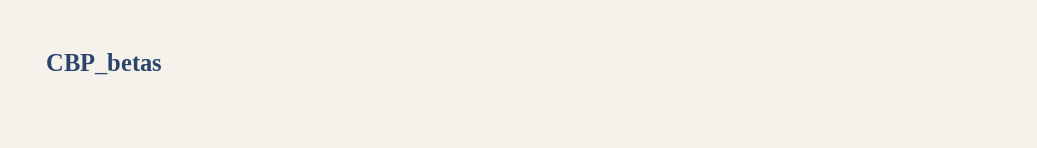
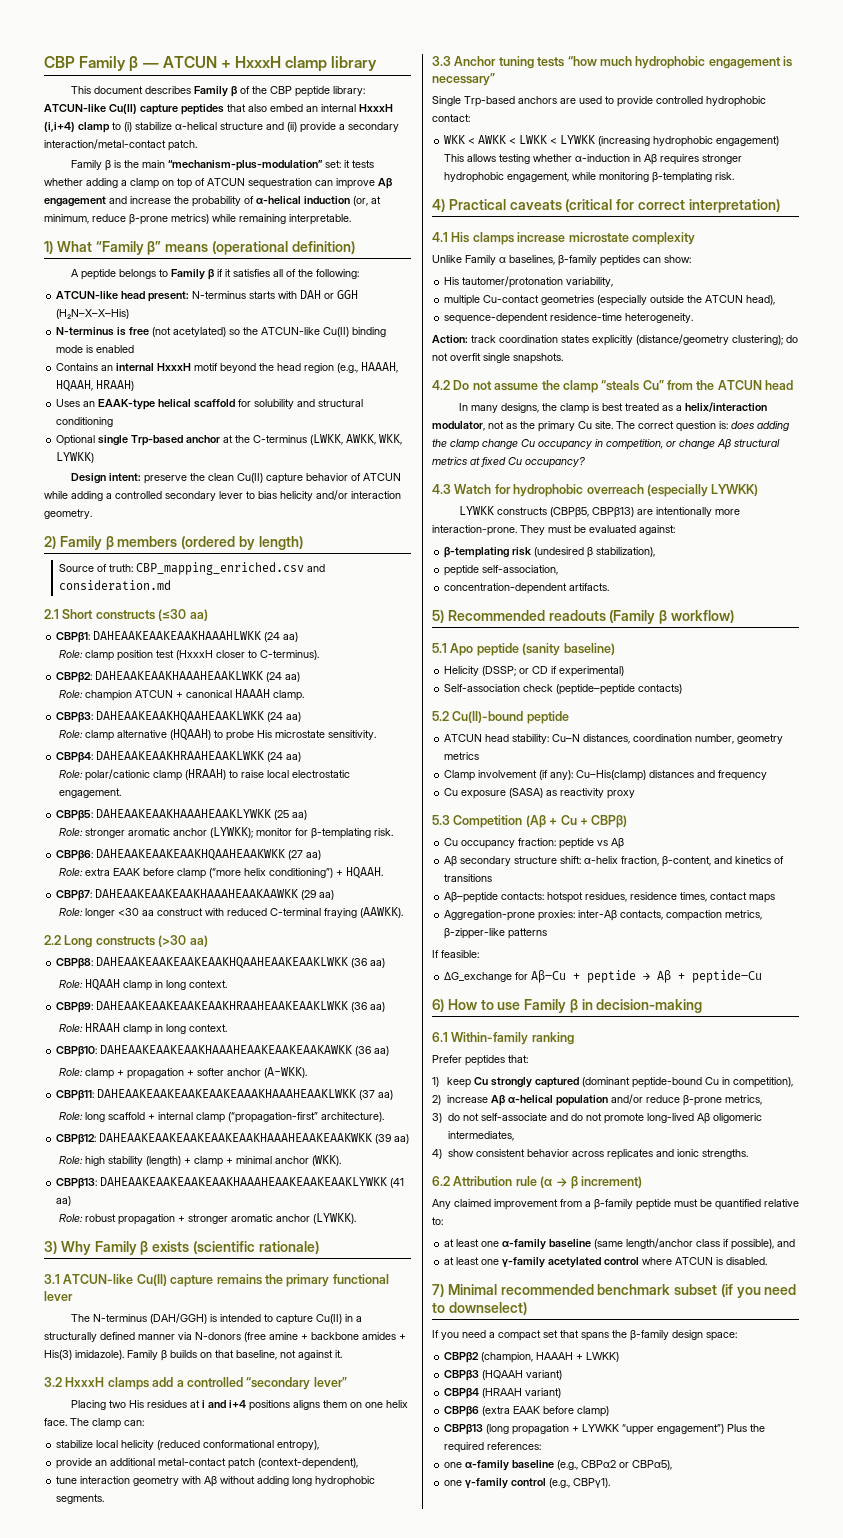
[46,53,162,75] CBP_betas -> [44,56,378,72] [70,86,365,97] [44,104,393,115] [44,122,399,133] [44,139,197,151] [70,160,374,171] [44,178,392,189] [44,196,381,207] [44,214,351,225] [44,241,355,255] [70,269,359,280] [56,290,359,302] [56,309,130,319] [56,327,387,337] [56,345,135,353] [56,362,399,373] [56,380,135,392] [56,399,364,410] [56,417,114,427] [56,434,403,446] [56,452,95,463] [70,473,401,484] [44,490,401,501] [44,509,92,519] [44,536,303,550] [59,562,326,575] [59,580,172,591] [44,609,208,621] [56,631,299,643] [59,650,320,661] [56,671,301,683] [59,689,305,701] [56,711,302,723] [59,729,377,741] [56,751,302,763] [59,769,351,781] [59,788,122,798] [56,809,308,821] [59,827,394,839] [56,849,322,861] [59,867,384,879] [56,889,335,901] [59,907,404,918] [44,935,208,948] [56,957,386,969] [59,979,228,991] [56,1001,386,1013] [59,1023,228,1035] [56,1045,390,1057] [59,1067,308,1079] [56,1089,394,1101] [59,1112,385,1123] [56,1133,410,1145] [59,1155,342,1167] [56,1177,405,1189] [56,1196,72,1206] [59,1213,357,1225] [44,1241,319,1255] [44,1274,389,1287] [44,1291,73,1301] [70,1313,362,1325] [44,1332,406,1342] [44,1350,342,1361] [44,1377,347,1390] [70,1400,408,1411] [44,1418,144,1429] [56,1440,320,1451] [56,1458,359,1469] [56,1476,376,1487] [56,1494,105,1504] [432,56,792,69] [432,73,495,86] [432,96,766,107] [432,114,470,122] [444,135,780,147] [444,154,743,165] [444,172,735,183] [432,199,780,213] [432,232,695,245] [432,255,691,266] [444,276,614,288] [444,295,776,306] [444,313,694,324] [432,334,798,346] [432,353,563,364] [432,380,794,393] [458,402,767,414] [432,421,789,432] [432,439,780,450] [432,457,585,468] [432,484,759,497] [458,506,740,518] [432,525,675,536] [444,547,656,558] [444,565,559,576] [444,583,610,594] [432,610,734,624] [432,643,615,656] [444,666,625,677] [444,684,683,695] [432,711,569,724] [444,734,784,744] [444,752,480,760] [444,770,768,781] [444,788,636,799] [432,815,628,828] [444,838,625,849] [444,856,785,867] [444,874,493,882] [444,892,776,903] [444,910,763,921] [444,928,548,939] [432,950,479,958] [444,970,763,983] [432,999,703,1013] [432,1032,574,1045] [432,1055,528,1066] [432,1077,794,1088] [432,1094,763,1106] [432,1113,762,1124] [447,1131,514,1141] [432,1149,748,1160] [432,1176,643,1189] [432,1199,799,1210] [432,1217,443,1225] [444,1238,796,1250] [444,1257,768,1268] [432,1284,797,1298] [432,1302,527,1315] [432,1330,737,1341] [444,1352,620,1363] [444,1370,563,1381] [444,1388,562,1399] [444,1406,610,1417] [444,1424,766,1435] [444,1442,542,1453] [444,1460,673,1471] [444,1478,611,1489] CBP Family β — ATCUN + HxxxH clamp library // This document describes Family β of the CBP peptide library: ATCUN-like Cu(II) capture peptides that also embed an internal HxxxH (i,i+4) clamp to (i) stabilize α-helical structure and (ii) provide a secondary interaction/metal-contact patch. // Family β is the main “mechanism-plus-modulation” set: it tests whether adding a clamp on top of ATCUN sequestration can improve Aβ engagement and increase the probability of α-helical induction (or, at minimum, reduce β-prone metrics) while remaining interpretable. // 1) What “Family β” means (operational definition) // A peptide belongs to Family β if it satisfies all of the following: // ATCUN-like head present: N-terminus starts with DAH or GGH (H₂N–X–X–His) // N-terminus is free (not acetylated) so the ATCUN-like Cu(II) binding mode is enabled // Contains an internal HxxxH motif beyond the head region (e.g., HAAAH, HQAAH, HRAAH) // Uses an EAAK-type helical scaffold for solubility and structural conditioning // Optional single Trp-based anchor at the C-terminus (LWKK, AWKK, WKK, LYWKK) // Design intent: preserve the clean Cu(II) capture behavior of ATCUN while adding a controlled secondary lever to bias helicity and/or interaction geometry. // 2) Family β members (ordered by length) // Source of truth: CBP_mapping_enriched.csv and consideration.md // 2.1 Short constructs (≤30 aa) // CBPβ1: DAHEAAKEAAKEAAKHAAAHLWKK (24 aa) // Role: clamp position test (HxxxH closer to C-terminus). // CBPβ2: DAHEAAKEAAKHAAAHEAAKLWKK (24 aa) // Role: champion ATCUN + canonical HAAAH clamp. // CBPβ3: DAHEAAKEAAKHQAAHEAAKLWKK (24 aa) // Role: clamp alternative (HQAAH) to probe His microstate sensitivity. // CBPβ4: DAHEAAKEAAKHRAAHEAAKLWKK (24 aa) // Role: polar/cationic clamp (HRAAH) to raise local electrostatic engagement. // CBPβ5: DAHEAAKEAAKHAAAHEAAKLYWKK (25 aa) // Role: stronger aromatic anchor (LYWKK); monitor for β-templating risk. // CBPβ6: DAHEAAKEAAKEAAKHQAAHEAAKWKK (27 aa) // Role: extra EAAK before clamp (“more helix conditioning”) + HQAAH. // CBPβ7: DAHEAAKEAAKEAAKHAAAHEAAKAAWKK (29 aa) // Role: longer <30 aa construct with reduced C-terminal fraying (AAWKK). // 2.2 Long constructs (>30 aa) // CBPβ8: DAHEAAKEAAKEAAKEAAKHQAAHEAAKEAAKLWKK (36 aa) // Role: HQAAH clamp in long context. // CBPβ9: DAHEAAKEAAKEAAKEAAKHRAAHEAAKEAAKLWKK (36 aa) // Role: HRAAH clamp in long context. // CBPβ10: DAHEAAKEAAKEAAKHAAAHEAAKEAAKEAAKAWKK (36 aa) // Role: clamp + propagation + softer anchor (A-WKK). // CBPβ11: DAHEAAKEAAKEAAKEAAKEAAAKHAAAHEAAKLWKK (37 aa) // Role: long scaffold + internal clamp (“propagation-first” architecture). // CBPβ12: DAHEAAKEAAKEAAKEAAKEAAKHAAAHEAAKEAAKWKK (39 aa) // Role: high stability (length) + clamp + minimal anchor (WKK). // CBPβ13: DAHEAAKEAAKEAAKEAAKHAAAHEAAKEAAKEAAKLYWKK (41 aa) // Role: robust propagation + stronger aromatic anchor (LYWKK). // 3) Why Family β exists (scientific rationale) // 3.1 ATCUN-like Cu(II) capture remains the primary functional lever // The N-terminus (DAH/GGH) is intended to capture Cu(II) in a structurally defined manner via N-donors (free amine + backbone amides + His(3) imidazole). Family β builds on that baseline, not against it. // 3.2 HxxxH clamps add a controlled “secondary lever” // Placing two His residues at i and i+4 positions aligns them on one helix face. The clamp can: // stabilize local helicity (reduced conformational entropy), // provide an additional metal-contact patch (context-dependent), // tune interaction geometry with Aβ without adding long hydrophobic segments. // 3.3 Anchor tuning tests “how much hydrophobic engagement is necessary” // Single Trp-based anchors are used to provide controlled hydrophobic contact: // WKK < AWKK < LWKK < LYWKK (increasing hydrophobic engagement) This allows testing whether α-induction in Aβ requires stronger hydrophobic engagement, while monitoring β-templating risk. // 4) Practical caveats (critical for correct interpretation) // 4.1 His clamps increase microstate complexity // Unlike Family α baselines, β-family peptides can show: // His tautomer/protonation variability, // multiple Cu-contact geometries (especially outside the ATCUN head), // sequence-dependent residence-time heterogeneity. // Action: track coordination states explicitly (distance/geometry clustering); do not overfit single snapshots. // 4.2 Do not assume the clamp “steals Cu” from the ATCUN head // In many designs, the clamp is best treated as a helix/interaction modulator, not as the primary Cu site. The correct question is: does adding the clamp change Cu occupancy in competition, or change Aβ structural metrics at fixed Cu occupancy? // 4.3 Watch for hydrophobic overreach (especially LYWKK) // LYWKK constructs (CBPβ5, CBPβ13) are intentionally more interaction-prone. They must be evaluated against: // β-templating risk (undesired β stabilization), // peptide self-association, // concentration-dependent artifacts. // 5) Recommended readouts (Family β workflow) // 5.1 Apo peptide (sanity baseline) // Helicity (DSSP; or CD if experimental) // Self-association check (peptide–peptide contacts) // 5.2 Cu(II)-bound peptide // ATCUN head stability: Cu–N distances, coordination number, geometry metrics // Clamp involvement (if any): Cu–His(clamp) distances and frequency // Cu exposure (SASA) as reactivity proxy // 5.3 Competition (Aβ + Cu + CBPβ) // Cu occupancy fraction: peptide vs Aβ // Aβ secondary structure shift: α-helix fraction, β-content, and kinetics of transitions // Aβ–peptide contacts: hotspot residues, residence times, contact maps // Aggregation-prone proxies: inter-Aβ contacts, compaction metrics, β-zipper-like patterns // If feasible: // ΔG_exchange for Aβ–Cu + peptide → Aβ + peptide–Cu // 6) How to use Family β in decision-making // 6.1 Within-family ranking // Prefer peptides that: // 1) keep Cu strongly captured (dominant peptide-bound Cu in competition), // 2) increase Aβ α-helical population and/or reduce β-prone metrics, // 3) do not self-associate and do not promote long-lived Aβ oligomeric intermediates, // 4) show consistent behavior across replicates and ionic strengths. // 6.2 Attribution rule (α → β increment) // Any claimed improvement from a β-family peptide must be quantified relative to: // at least one α-family baseline (same length/anchor class if possible), and // at least one γ-family acetylated control where ATCUN is disabled. // 7) Minimal recommended benchmark subset (if you need to downselect) // If you need a compact set that spans the β-family design space: // CBPβ2 (champion, HAAAH + LWKK) // CBPβ3 (HQAAH variant) // CBPβ4 (HRAAH variant) // CBPβ6 (extra EAAK before clamp) // CBPβ13 (long propagation + LYWKK “upper engagement”) Plus the required references: // one α-family baseline (e.g., CBPα2 or CBPα5), // one γ-family control (e.g., CBPγ1).

